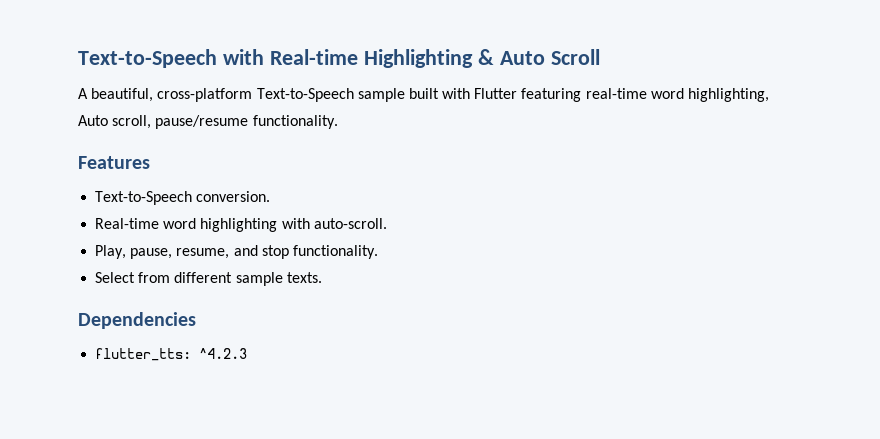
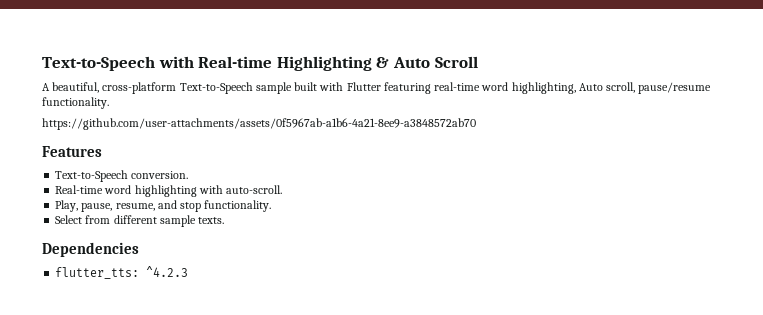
(338, 122) none -> [42,118,476,130] // https://github.com/user-attachments/assets/0f5967ab-a1b6-4a21-8ee9-a3848572ab70

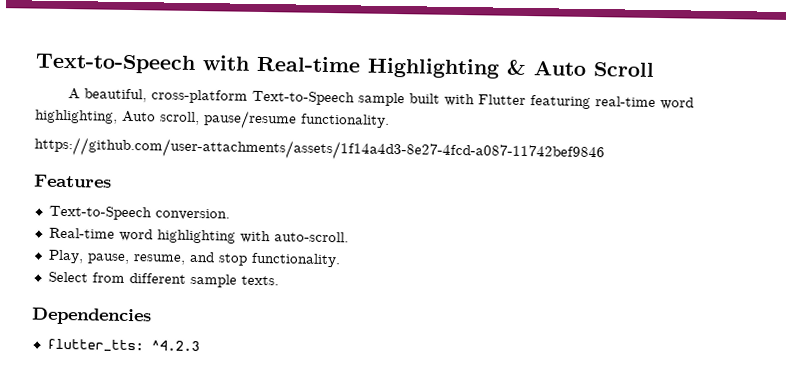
[42,118,476,130] https://github.com/user-attachments/assets/0f5967ab-a1b6-4a21-8ee9-a3848572ab70 -> [34,136,605,164] https://github.com/user-attachments/assets/1f14a4d3-8e27-4fcd-a087-11742bef9846

